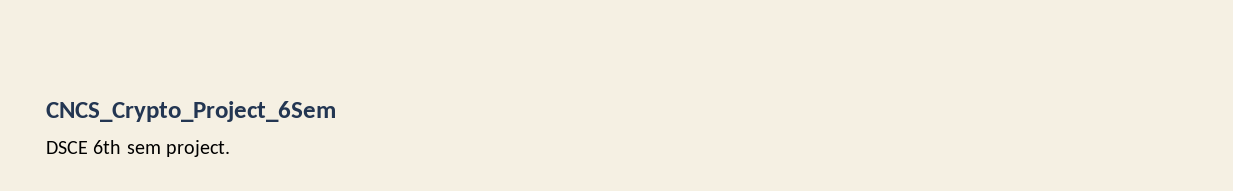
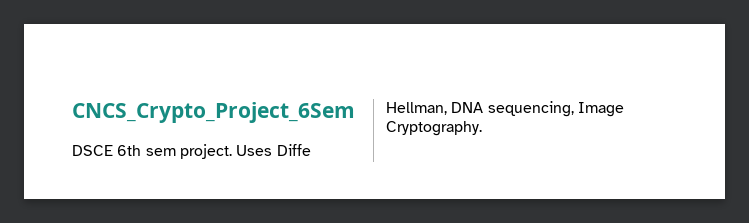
(231, 148) none -> [236,144,311,156] [386,101,624,117] [386,121,482,136] Uses Diffe Hellman, DNA sequencing, Image Cryptography.

